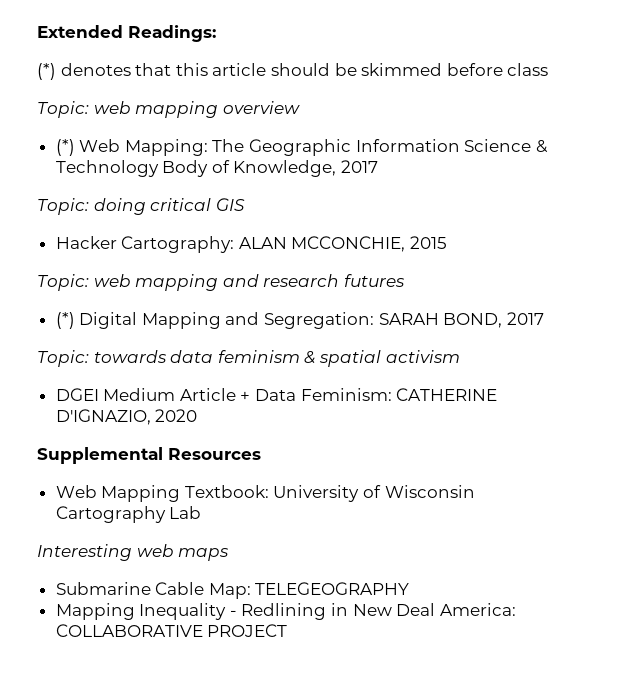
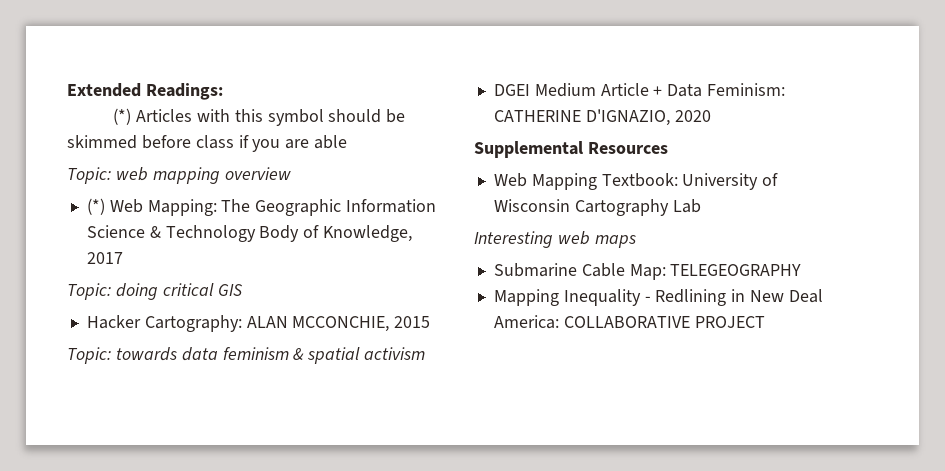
[60,63,267,76] denotes that this article -> [135,109,324,126] Articles with this symbol
(549, 69) none -> [238,135,348,152] if you are able
[37,274,404,291] [55,312,544,329] // Topic: web mapping and research futures // (*) Digital Mapping and Segregation: SARAH BOND, 2017 -> (431, 322) none

